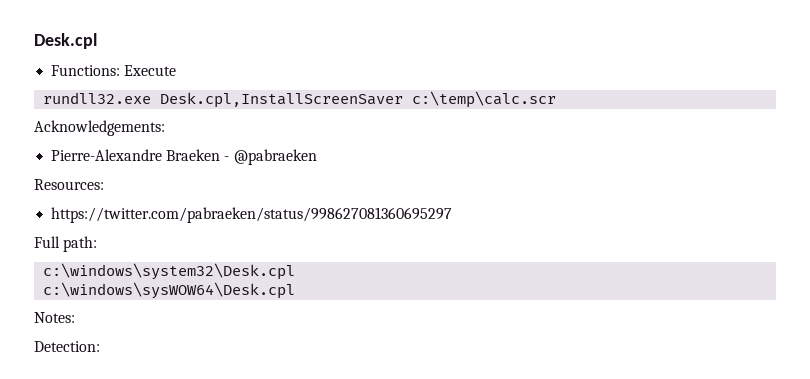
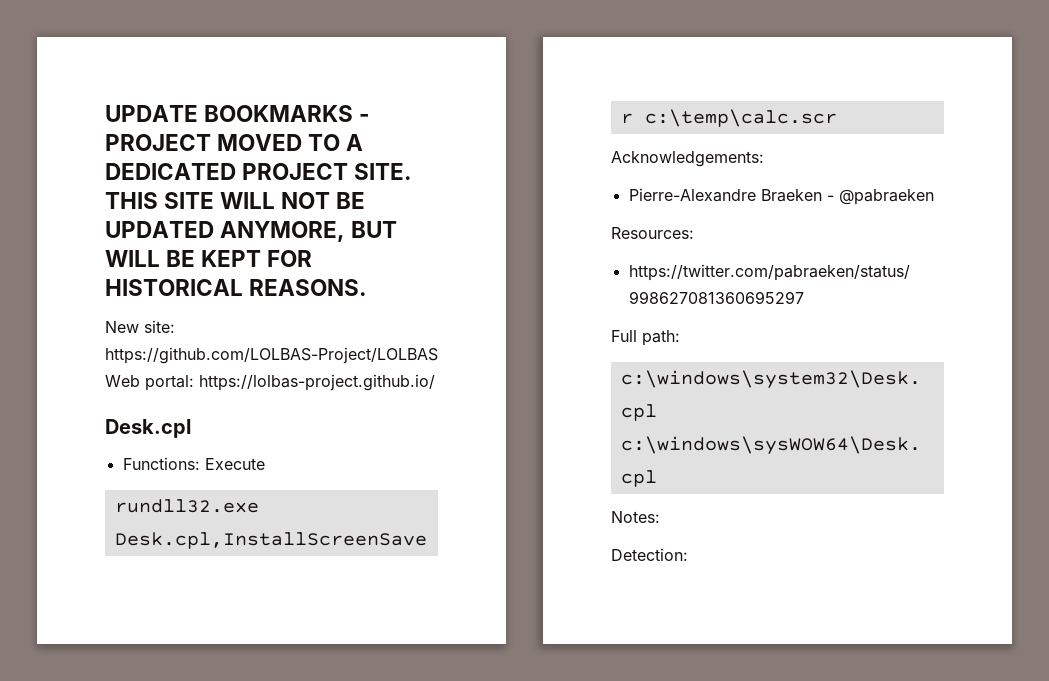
(34, 41) none -> [105,105,371,122] [105,134,364,151] [105,163,413,180] [105,192,366,209] [105,221,398,242] [105,250,313,267] [105,279,368,296] [105,320,175,333] [105,347,438,364] [105,374,435,391] UPDATE BOOKMARKS - PROJECT MOVED TO A DEDICATED PROJECT SITE. THIS SITE WILL NOT BE UPDATED ANYMORE, BUT WILL BE KEPT FOR HISTORICAL REASONS. // New site: https://github.com/LOLBAS-Project/LOLBAS Web portal: https://lolbas-project.github.io/ //

